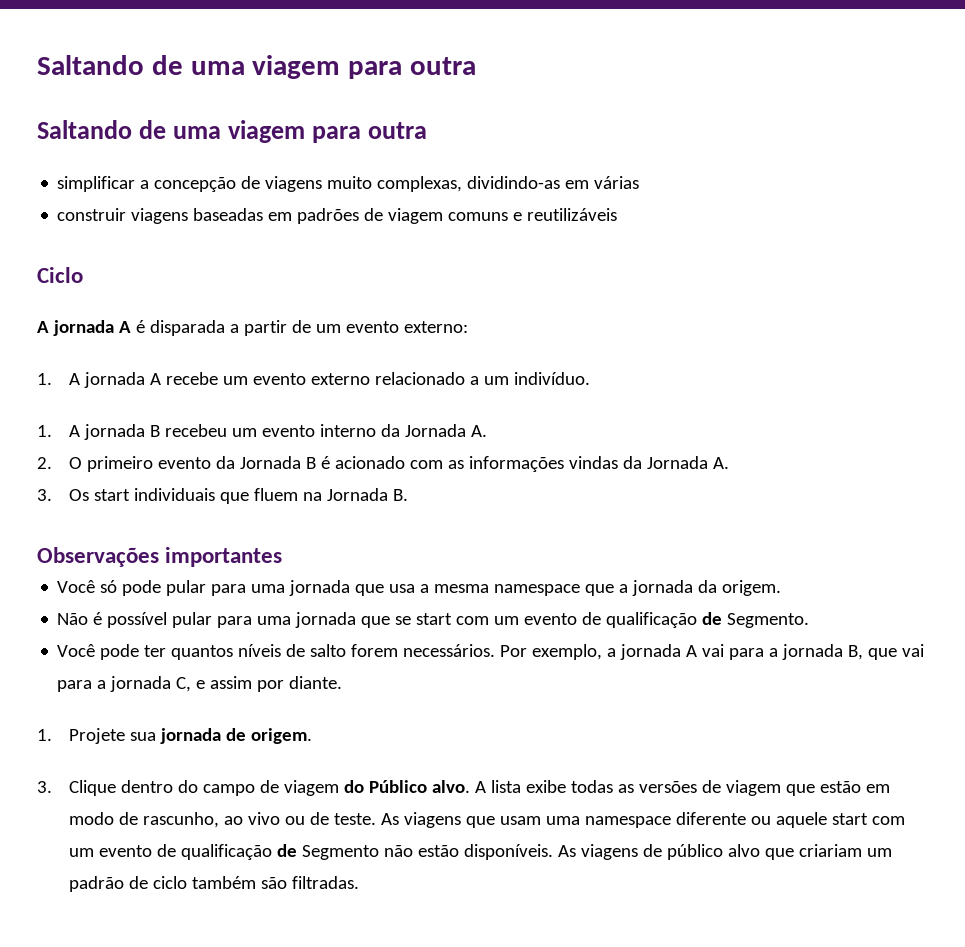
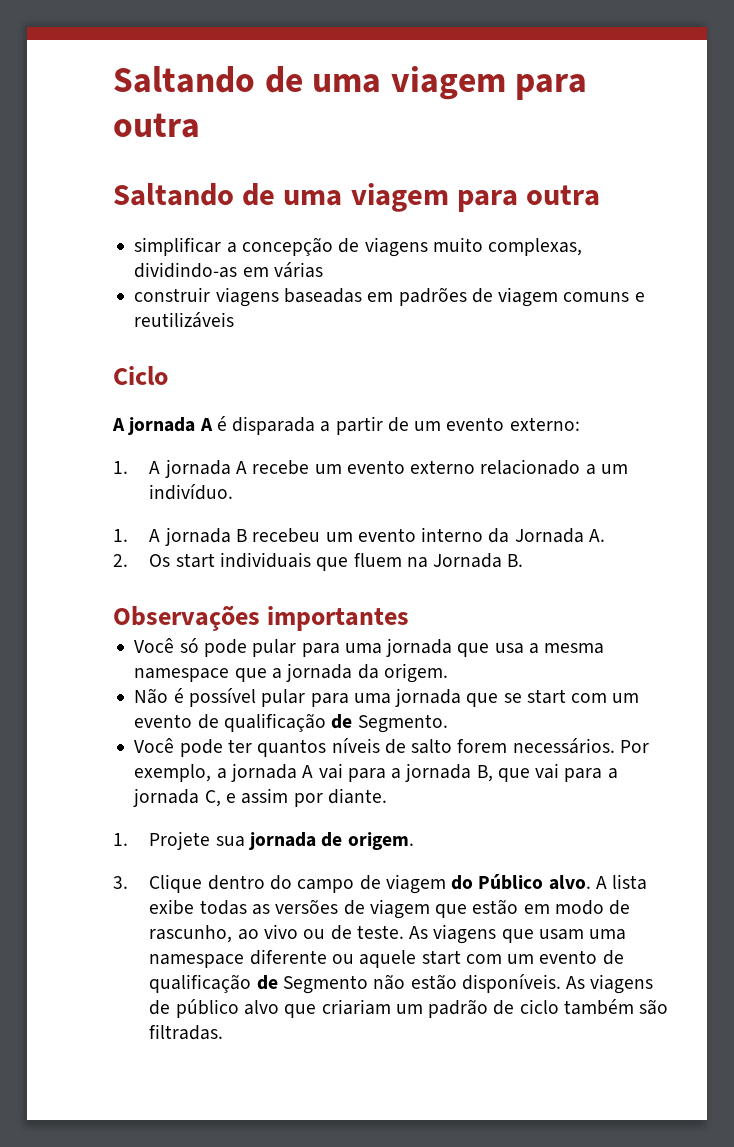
[68,456,729,472] [37,489,52,501] O primeiro evento da Jornada B é acionado com as informações vindas da Jornada A. // 3. -> (128, 560) none

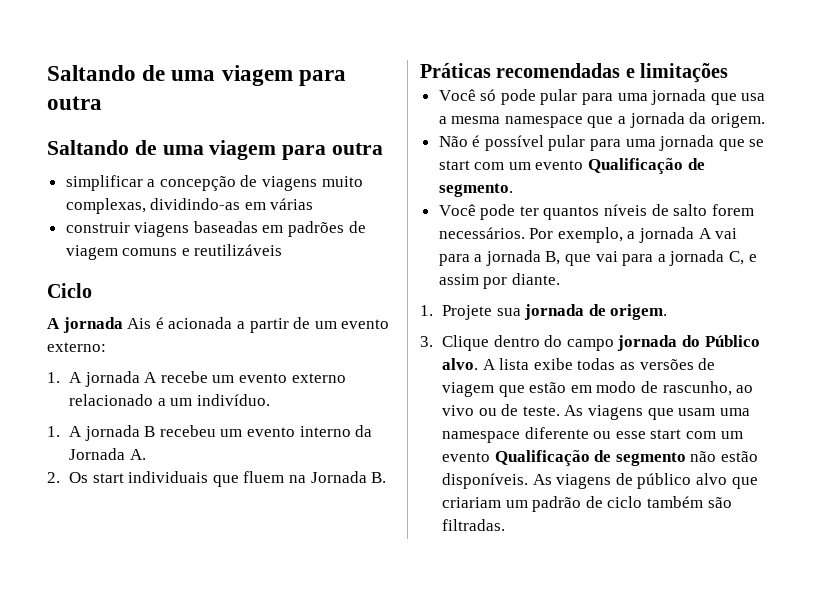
[199,416,316,435] A é disparada -> [127,317,233,329] Ais é acionada
[113,605,410,631] Observações importantes -> [420,63,729,83] Práticas recomendadas e limitações
[197,713,448,733] de qualificação de Segmento. -> [588,158,705,174] [438,183,513,197] Qualificação de segmento.
[359,874,446,894] de viagem -> [617,335,678,351] jornada
[359,950,624,968] [149,974,369,994] aquele start com um evento de qualificação de Segmento -> [615,429,743,439] [441,450,686,466] esse start com um evento Qualificação de segmento

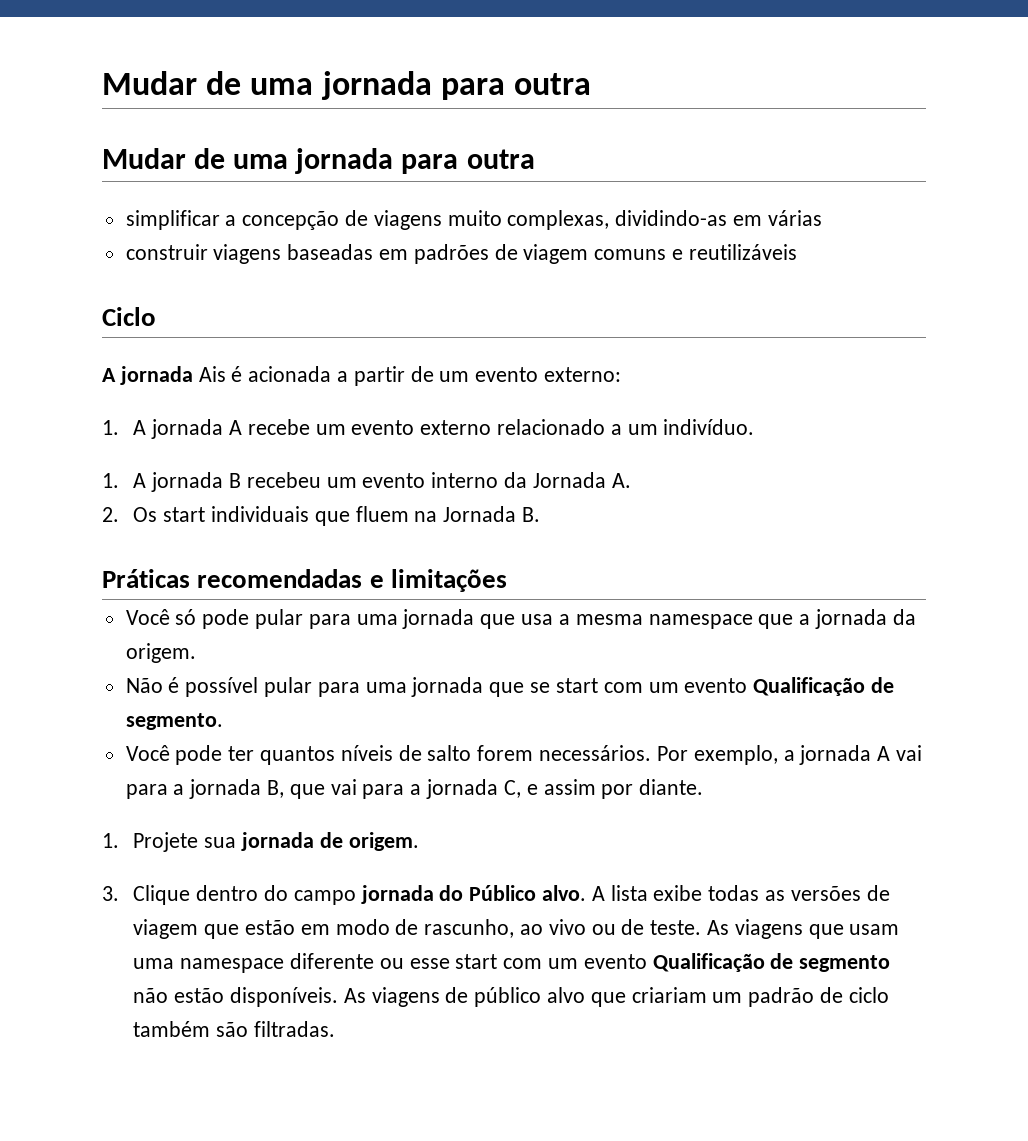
[47,65,346,86] [47,96,102,110] [47,140,277,160] Saltando de uma viagem para outra // Saltando de uma viagem -> [102,71,591,100] [102,148,394,174] Mudar de uma jornada para outra // Mudar de uma jornada

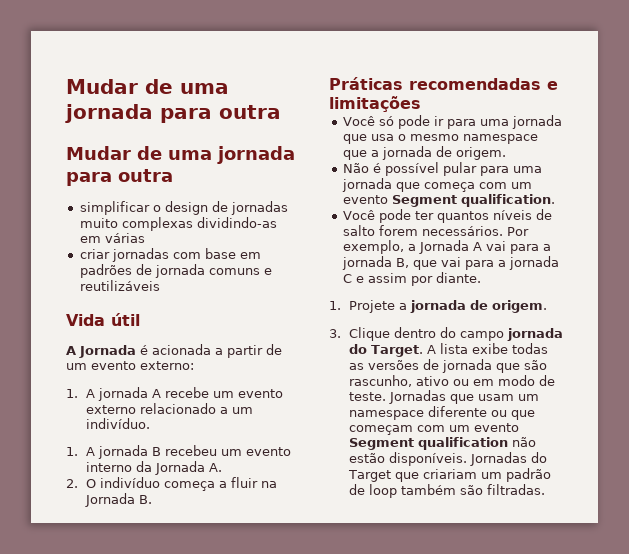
[225,210,610,230] a concepção de viagens muito complexas, -> [152,201,288,215] [79,217,193,231] o design de jornadas muito complexas
[125,244,374,264] construir viagens baseadas -> [79,248,236,262] criar jornadas com base
[523,244,589,264] viagem -> [154,264,205,278] jornada
[102,307,156,326] [102,366,226,385] Ciclo // A jornada Ais -> [66,313,140,326] [66,345,136,358] Vida útil // A Jornada
[133,506,409,526] Os start individuais que fluem -> [85,477,258,491] O indivíduo começa a fluir
[255,609,304,629] pular -> [433,116,444,126] ir
[558,614,643,625] a mesma -> [397,134,459,141] o mesmo
[892,609,916,625] da -> [435,146,452,157] de
[530,677,894,696] [125,713,223,730] se start com um evento Qualificação de segmento. -> [423,182,532,192] [342,194,555,207] começa com um evento Segment qualification.
[799,745,872,765] jornada -> [418,240,469,254] Jornada
[503,780,521,798] C, -> [342,274,352,283] C
[204,837,237,848] sua -> [398,303,407,310] a
[469,885,586,901] Público alvo. -> [370,345,423,357] Target.
[133,919,803,939] viagem que estão em modo de rascunho, ao vivo ou de teste. As viagens -> [441,359,547,373] [348,375,555,387] [348,390,446,404] jornada que são rascunho, ativo ou em modo de teste. Jornadas
[133,958,175,969] uma -> [517,394,539,401] um
[409,953,891,972] [133,987,585,1007] esse start com um evento Qualificação de segmento não estão disponíveis. As viagens de público alvo -> [510,410,535,420] [348,423,519,435] [348,437,536,450] [348,452,547,466] [347,470,391,482] que começam com um evento Segment qualification não estão disponíveis. Jornadas do Target
[848,987,889,1003] ciclo -> [368,484,397,498] loop

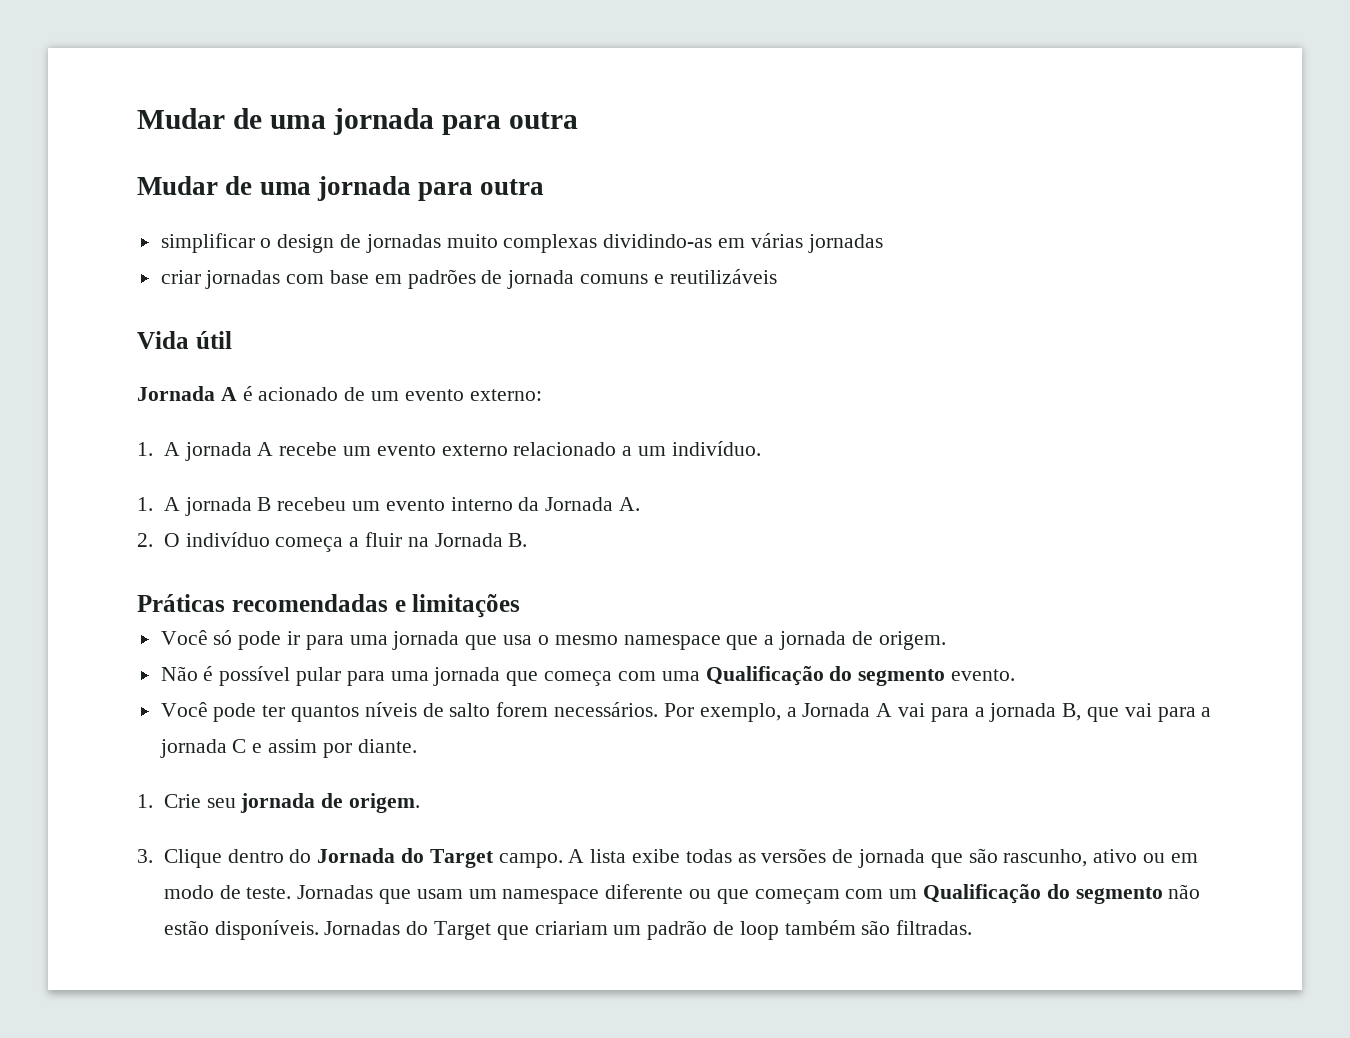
(145, 238) none -> [807,234,883,253] jornadas
[66,344,263,358] A Jornada é acionada a partir -> [137,386,339,401] Jornada A é acionado
[510,182,532,189] [342,194,555,207] um evento Segment qualification. -> [661,666,1015,686] uma Qualificação do segmento evento.
[348,300,407,313] Projete a -> [163,794,236,808] Crie seu
[459,328,563,341] [348,344,423,357] campo jornada do Target. -> [317,848,563,868] Jornada do Target campo.
[473,423,519,432] [348,437,508,450] evento Segment qualification -> [923,884,1163,904] Qualificação do segmento

